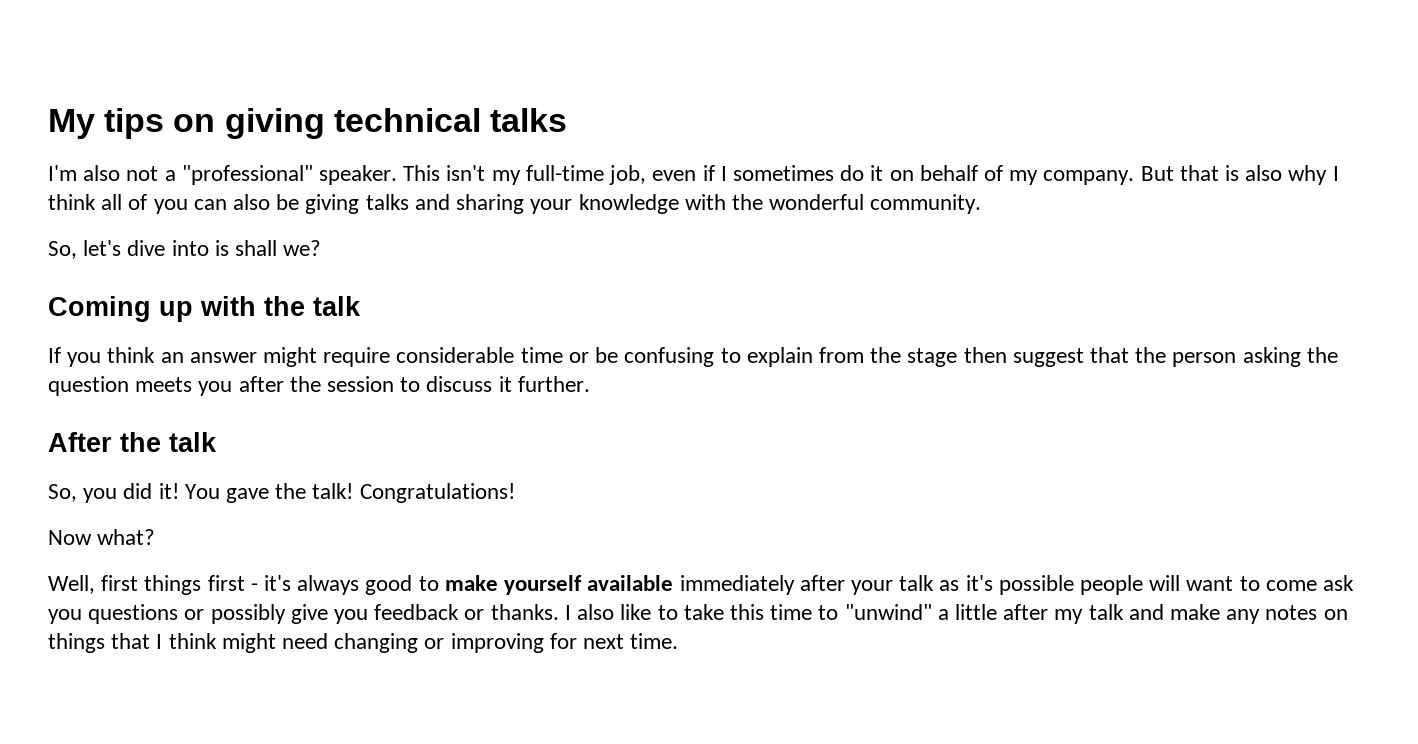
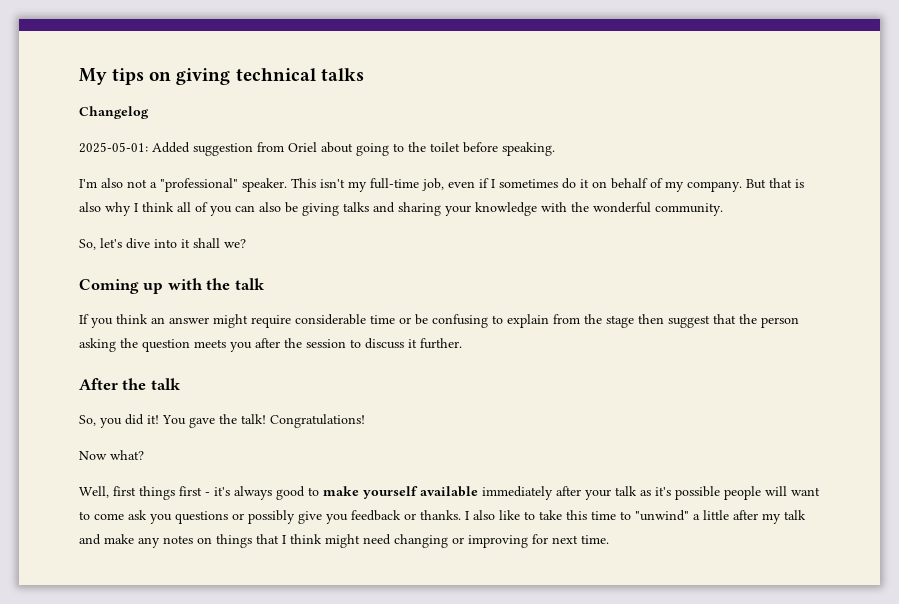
(567, 120) none -> [79,106,149,119] [79,142,555,156] // Changelog // 2025-05-01: Added suggestion from Oriel about going to the toilet before speaking.
[214,240,229,256] is -> [181,239,190,248] it

